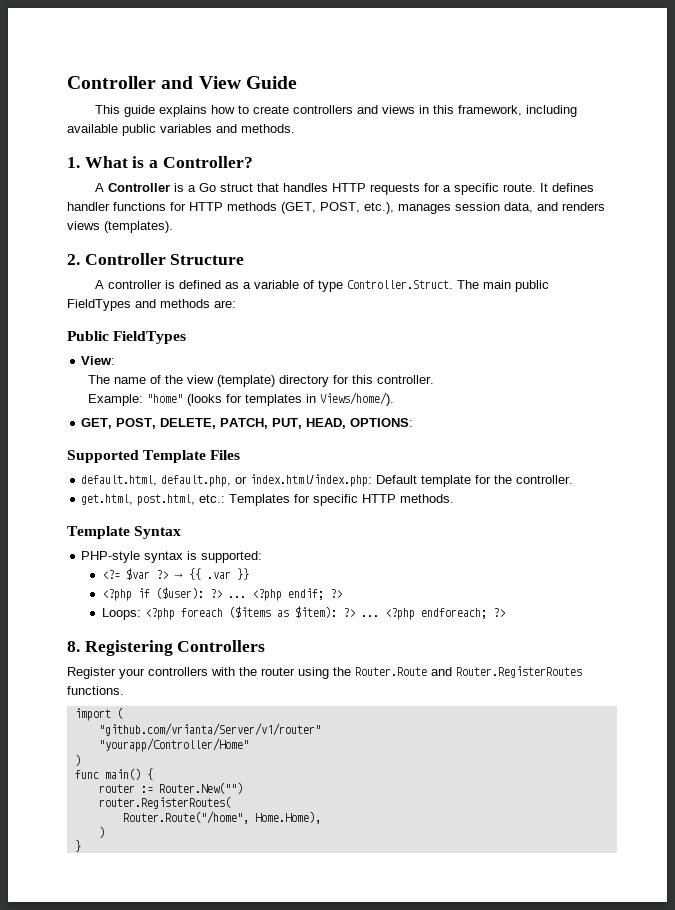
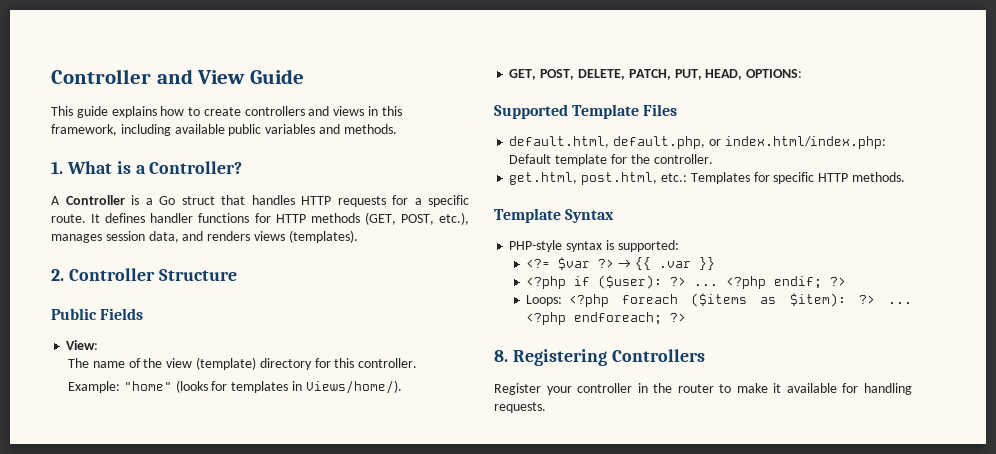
[95,280,550,292] [67,299,236,311] // A controller is defined as a variable of type Controller.Struct. The main public FieldTypes and methods are: -> (237, 275) none
[113,331,187,344] FieldTypes -> [100,308,144,320] Fields
[148,666,582,679] [67,686,124,695] [74,707,123,721] [98,723,321,736] [98,738,249,752] [74,754,81,766] [74,768,153,780] [98,782,243,794] [98,796,231,809] [122,811,321,824] [98,826,105,838] [74,840,81,852] controllers with the router using the Router.Route and Router.RegisterRoutes functions. // import ( // "github.com/vrianta/Server/v1/router" // "yourapp/Controller/Home" // ) // func main() { // router := Router.New("") // router.RegisterRoutes( // Router.Route("/home", Home.Home), // ) // } -> [577,383,912,395] [494,402,546,413] controller in the router to make it available for handling requests.

